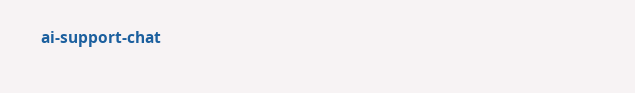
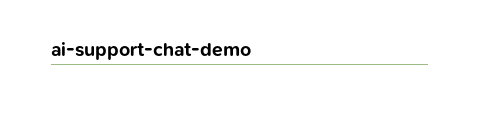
[41,31,161,47] ai-support-chat -> [51,42,251,60] ai-support-chat-demo

